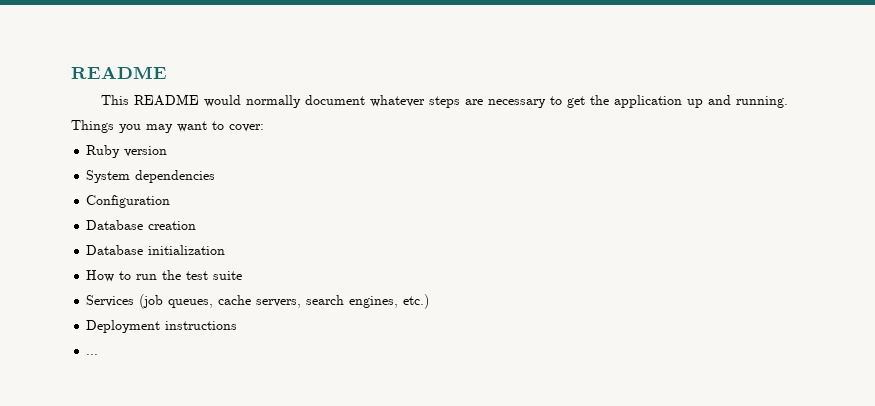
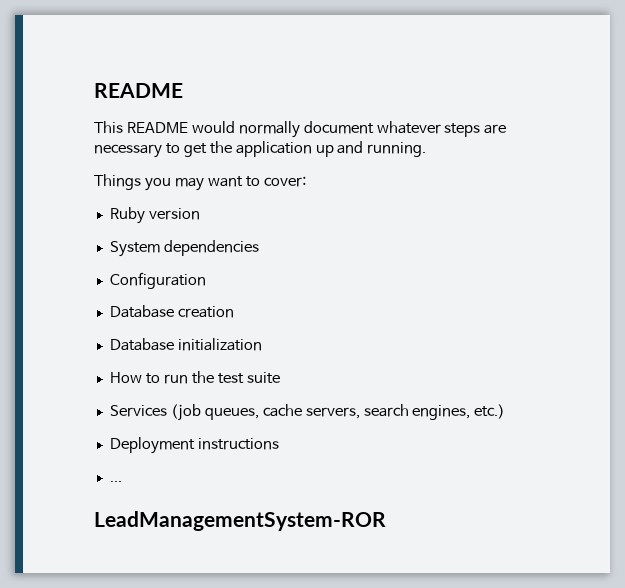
(99, 354) none -> [94,511,386,531] // LeadManagementSystem-ROR

